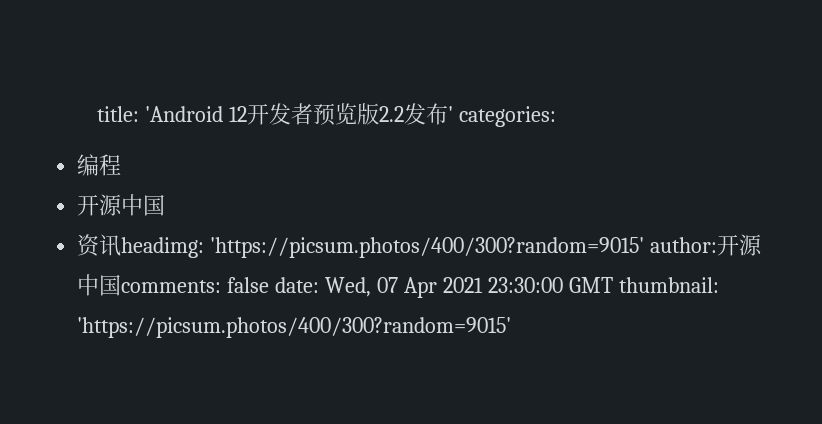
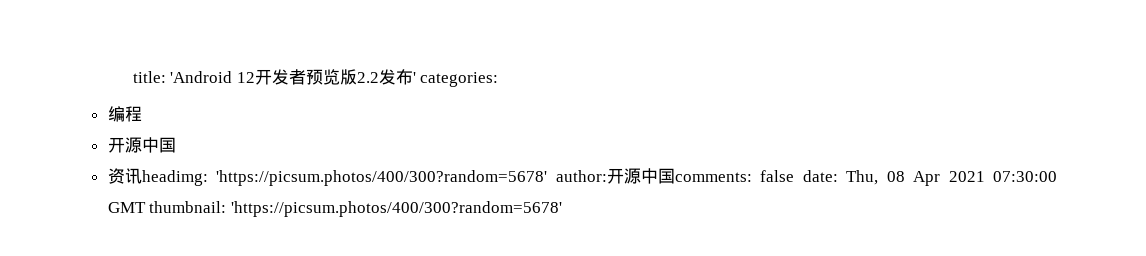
[210,237,645,258] 'https://picsum.photos/400/300?random=9015' -> [216,170,548,186] 'https://picsum.photos/400/300?random=5678'
[325,277,398,297] Wed, 07 -> [846,170,905,185] Thu, 08
[487,277,563,293] 23:30:00 -> [992,171,1057,182] 07:30:00
[77,317,512,338] 'https://picsum.photos/400/300?random=9015' -> [230,201,562,217] 'https://picsum.photos/400/300?random=5678'

